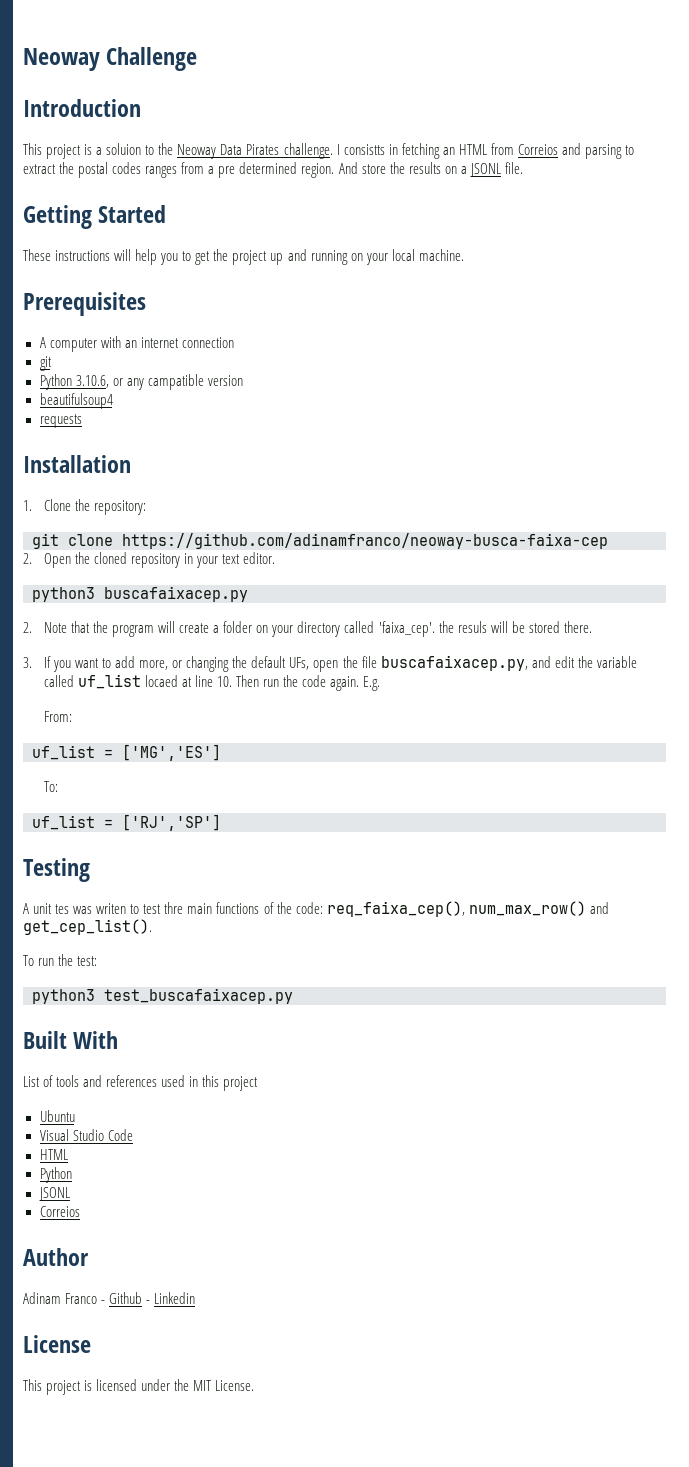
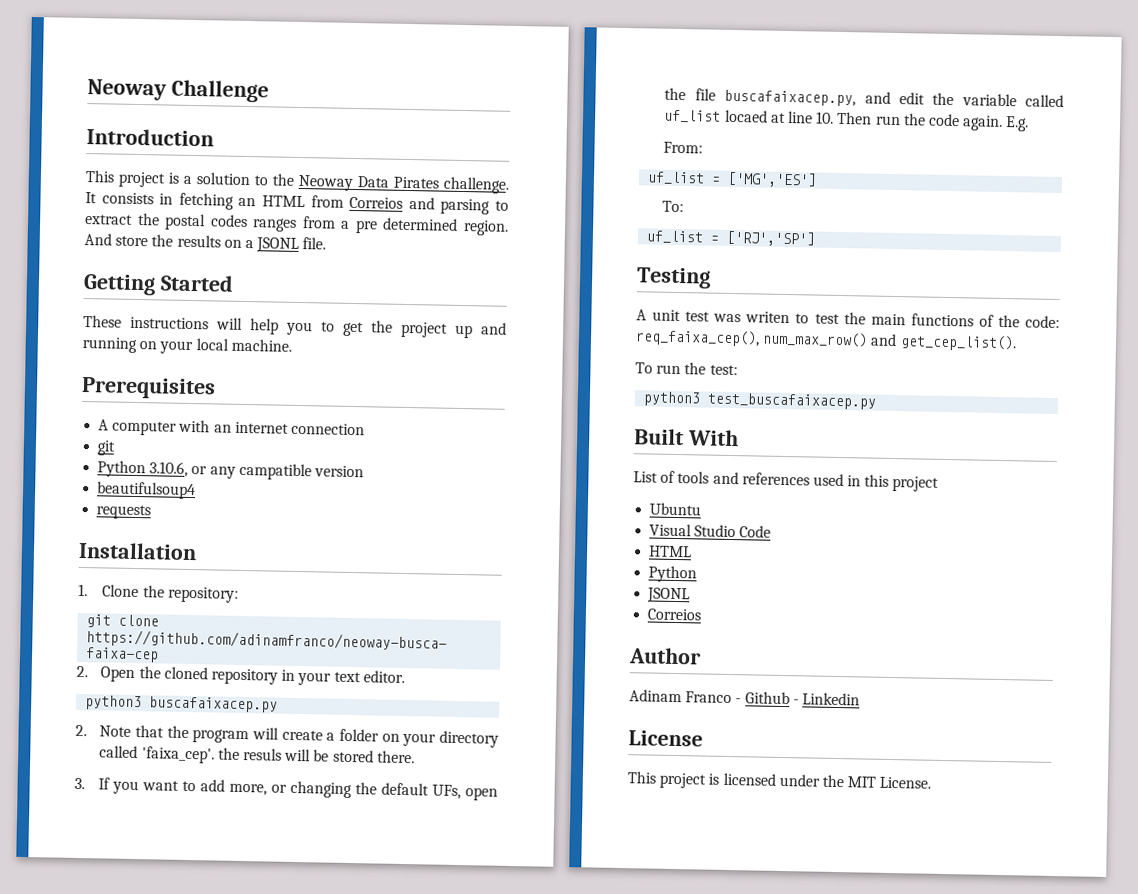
[106,143,142,155] soluion -> [196,172,251,186] solution
[336,144,385,155] I consistts -> [85,192,154,205] It consists
[55,904,70,914] tes -> [685,311,711,322] test
[164,902,184,914] thre -> [843,312,866,325] the

